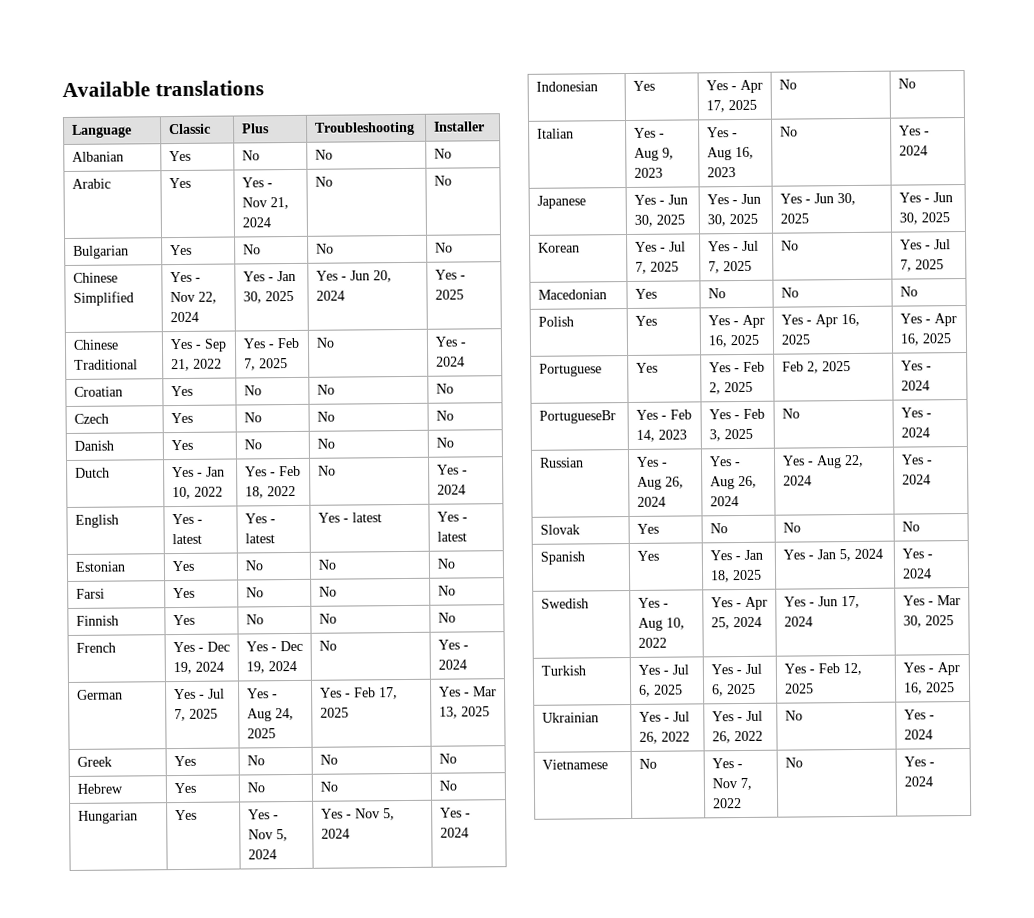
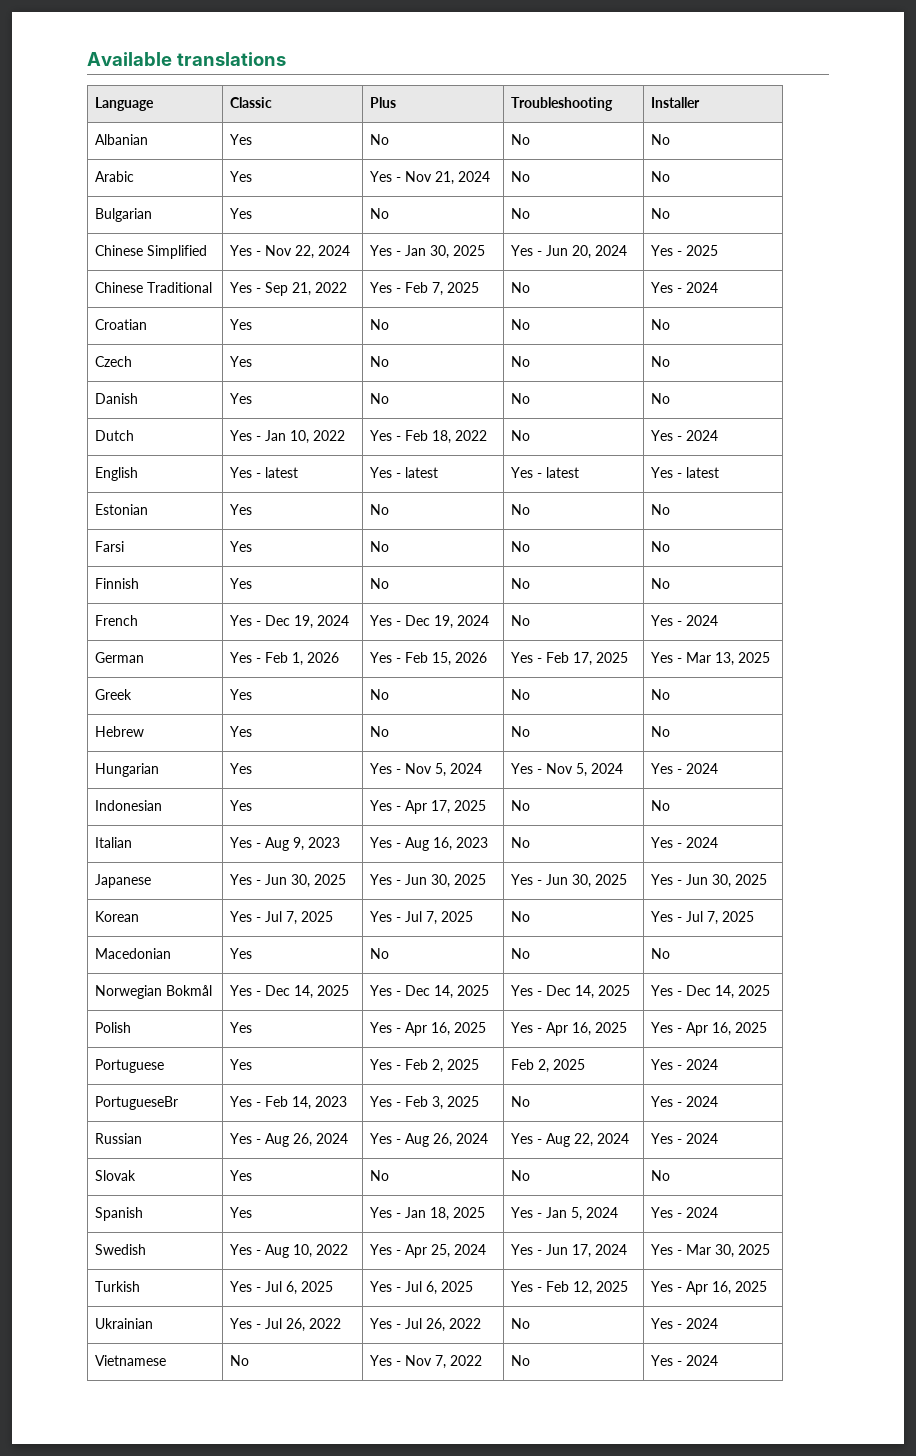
[207,688,225,699] [173,708,218,722] [246,688,278,699] [246,708,294,722] [246,728,276,739] Jul 7, 2025 | Yes - Aug 24, 2025 -> [265,652,340,666] [370,652,488,666] Feb 1, 2026 | Yes - Feb 15, 2026
(918, 291) none -> [95,985,213,999] [230,985,350,999] [370,985,490,999] [511,985,631,999] [651,985,771,999] // Norwegian Bokmål | Yes - Dec 14, 2025 | Yes - Dec 14, 2025 | Yes - Dec 14, 2025 | Yes - Dec 14, 2025

